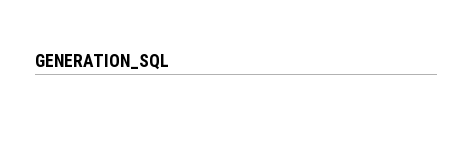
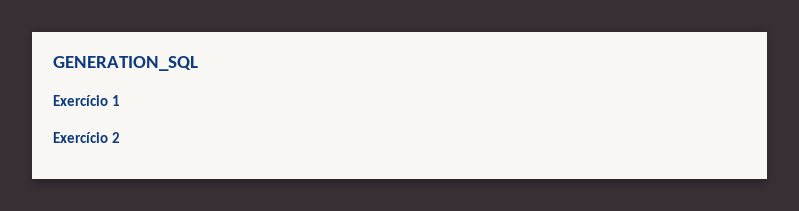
(169, 62) none -> [53,95,121,106] [53,132,121,143] // Exercício 1 // Exercício 2

